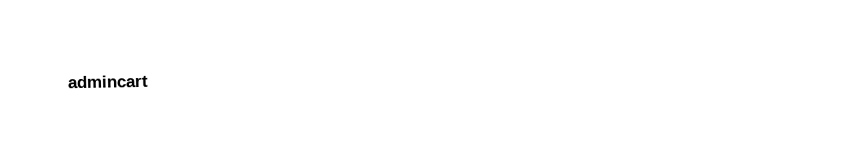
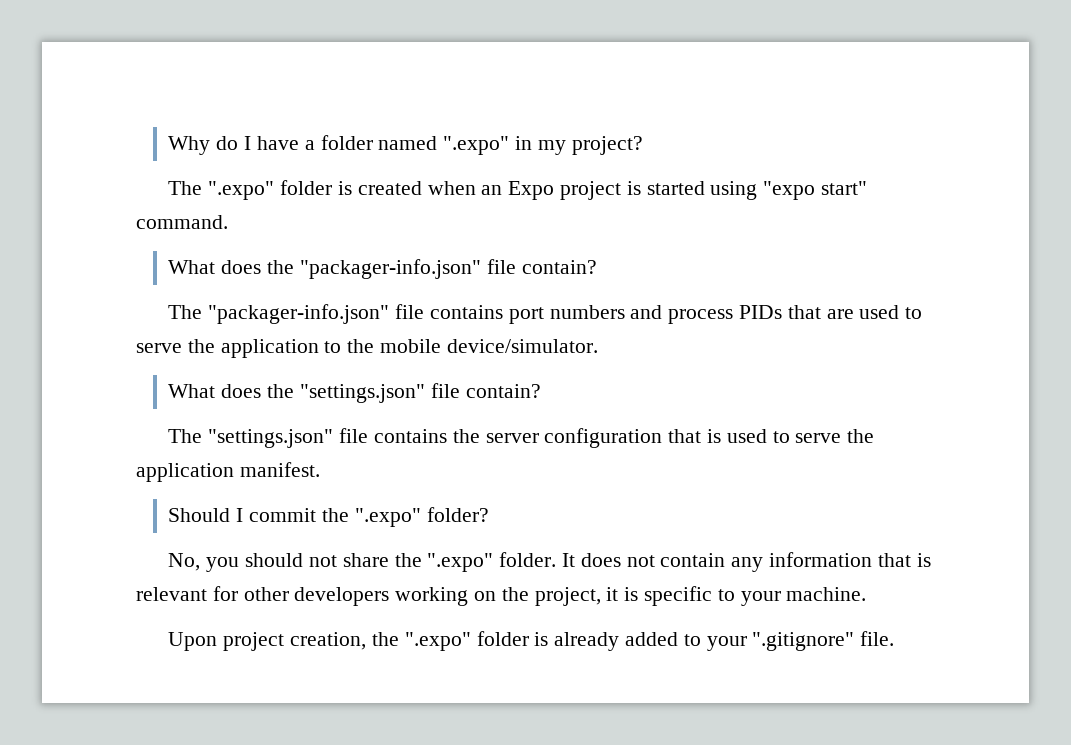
[67,74,149,89] admincart -> [168,135,643,155] [168,180,867,200] [136,215,228,229] [168,259,597,279] [168,304,923,324] [136,339,598,358] [168,383,541,403] [168,428,875,448] [136,462,320,482] [168,507,489,527] [168,552,931,572] [136,586,867,606] [168,631,895,651] Why do I have a folder named ".expo" in my project? // The ".expo" folder is created when an Expo project is started using "expo start" command. // What does the "packager-info.json" file contain? // The "packager-info.json" file contains port numbers and process PIDs that are used to serve the application to the mobile device/simulator. // What does the "settings.json" file contain? // The "settings.json" file contains the server configuration that is used to serve the application manifest. // Should I commit the ".expo" folder? // No, you should not share the ".expo" folder. It does not contain any information that is relevant for other developers working on the project, it is specific to your machine. // Upon project creation, the ".expo" folder is already added to your ".gitignore" file.

